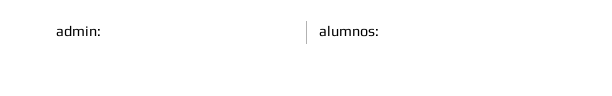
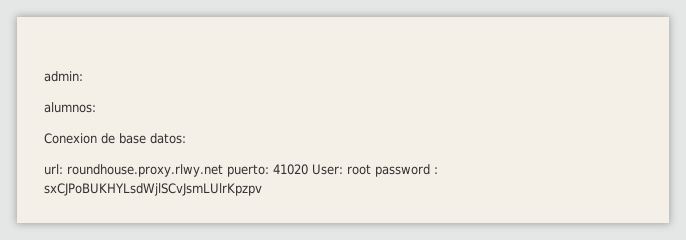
(379, 31) none -> [44,133,186,144] [44,164,438,177] [44,183,262,196] // Conexion de base datos: // url: roundhouse.proxy.rlwy.net puerto: 41020 User: root password : sxCJPoBUKHYLsdWjlSCvJsmLUlrKpzpv

